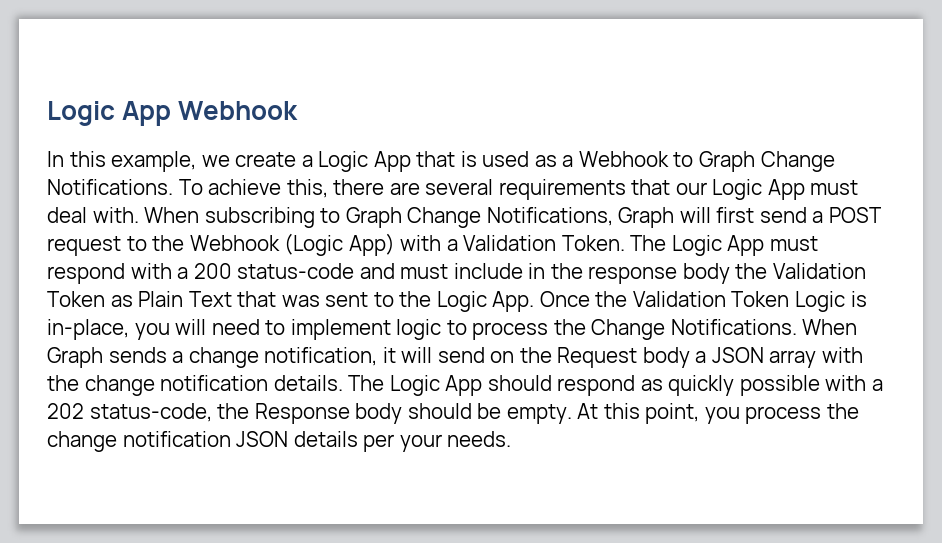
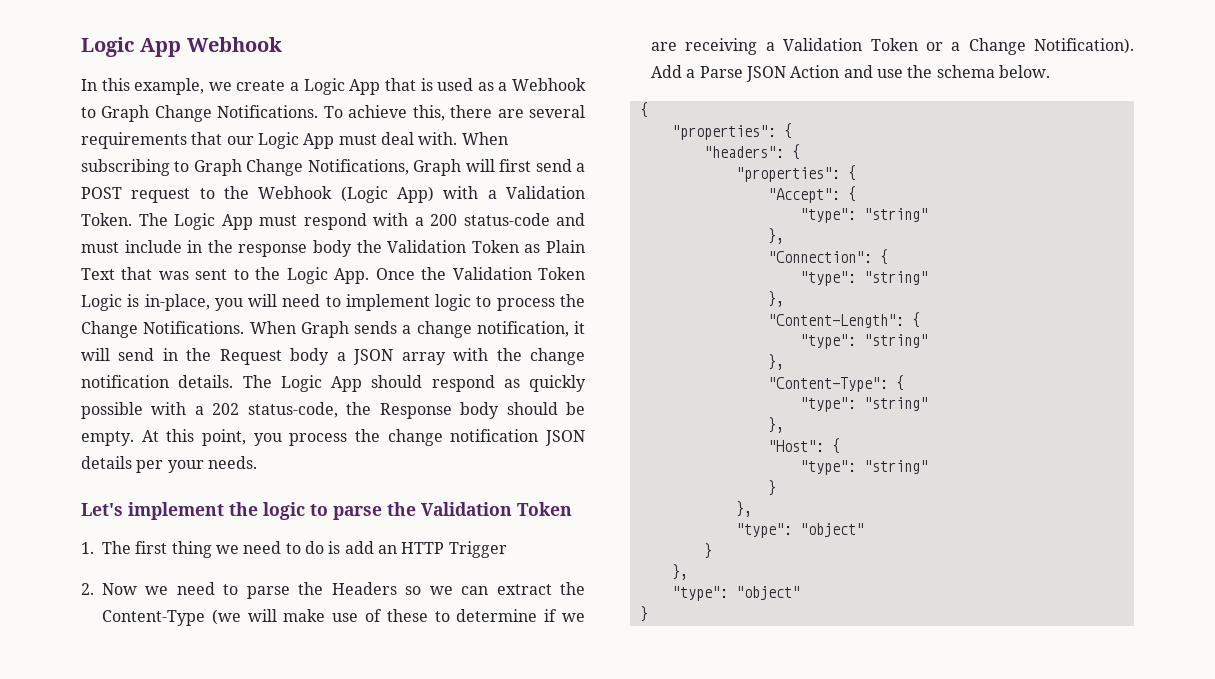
[490,351,515,363] on -> [162,348,178,361] in
(512, 439) none -> [81,502,572,520] [81,541,507,558] [81,582,585,599] [102,609,586,626] [651,38,1134,55] [651,65,1050,82] [639,102,648,118] [671,123,792,140] [703,144,800,160] [735,165,856,182] [767,186,856,203] [799,208,928,223] [767,228,784,244] [767,249,888,265] [799,271,928,286] [767,291,784,307] [767,312,920,328] [799,334,928,349] [767,354,784,370] [767,375,904,392] [799,397,928,412] [767,417,784,433] [767,438,840,454] [799,460,928,475] [767,480,776,496] [735,501,752,517] [735,523,864,538] [703,543,712,559] [671,564,688,580] [671,586,800,601] [639,606,648,622] // Let's implement the logic to parse the Validation Token // 1. The first thing we need to do is add an HTTP Trigger // 2. Now we need to parse the Headers so we can extract the Content-Type (we will make use of these to determine if we are receiving a Validation Token or a Change Notification). Add a Parse JSON Action and use the schema below. // { // "properties": { // "headers": { // "properties": { // "Accept": { // "type": "string" // }, // "Connection": { // "type": "string" // }, // "Content-Length": { // "type": "string" // }, // "Content-Type": { // "type": "string" // }, // "Host": { // "type": "string" // } // }, // "type": "object" // } // }, // "type": "object" // }

